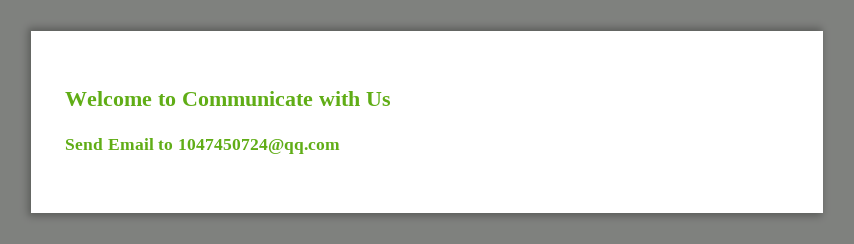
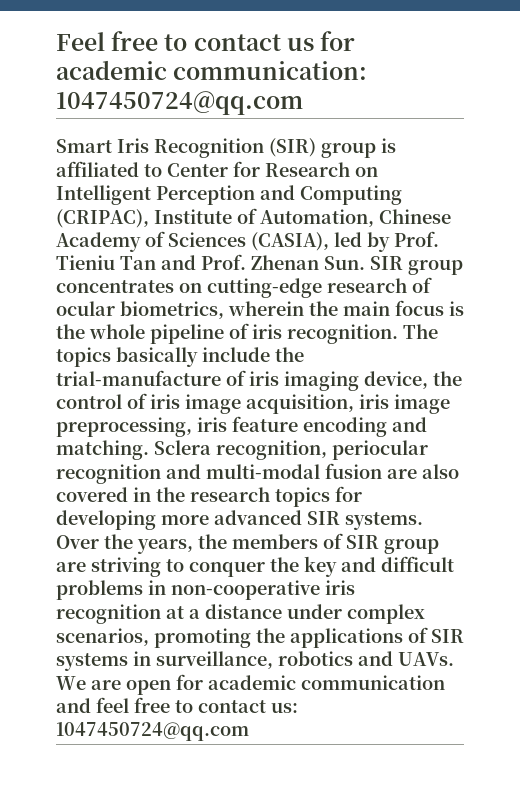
[65,91,391,106] [65,138,174,150] Welcome to Communicate with Us // Send Email to -> [56,31,356,51] [56,60,368,80] [56,91,303,115] [56,138,396,158] [56,161,378,177] [56,185,402,205] [56,208,451,228] [56,231,439,252] [56,254,463,275] [56,277,432,298] [56,300,464,319] [56,323,438,344] [56,347,304,367] [56,370,462,391] [56,393,450,414] [56,416,427,437] [56,440,428,460] [56,463,459,484] [56,486,362,507] [56,510,423,530] [56,533,439,554] [56,556,454,577] [56,580,355,600] [56,604,425,624] [56,627,464,648] [56,651,454,671] [56,674,445,695] [56,697,298,713] Feel free to contact us for academic communication: 1047450724@qq.com // Smart Iris Recognition (SIR) group is affiliated to Center for Research on Intelligent Perception and Computing (CRIPAC), Institute of Automation, Chinese Academy of Sciences (CASIA), led by Prof. Tieniu Tan and Prof. Zhenan Sun. SIR group concentrates on cutting-edge research of ocular biometrics, wherein the main focus is the whole pipeline of iris recognition. The topics basically include the trial-manufacture of iris imaging device, the control of iris image acquisition, iris image preprocessing, iris feature encoding and matching. Sclera recognition, periocular recognition and multi-modal fusion are also covered in the research topics for developing more advanced SIR systems. Over the years, the members of SIR group are striving to conquer the key and difficult problems in non-cooperative iris recognition at a distance under complex scenarios, promoting the applications of SIR systems in surveillance, robotics and UAVs. We are open for academic communication and feel free to contact us:

